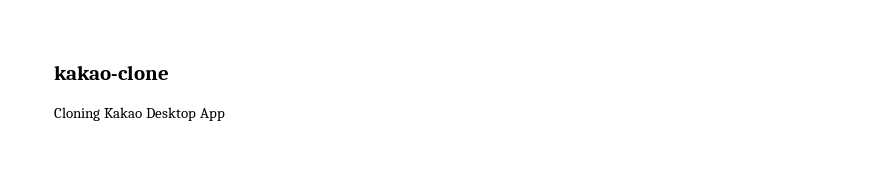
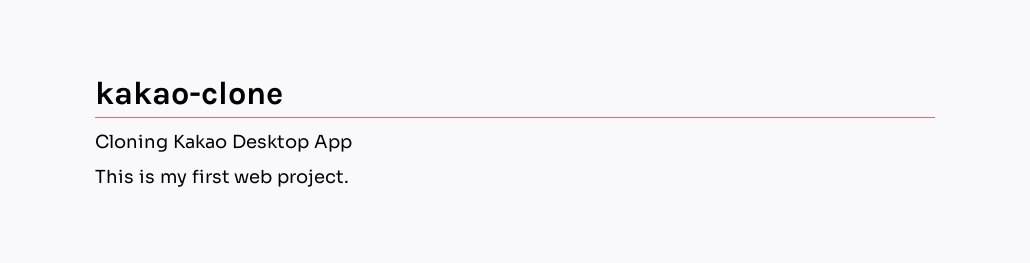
(225, 114) none -> [95,169,350,187] // This is my first web project.

